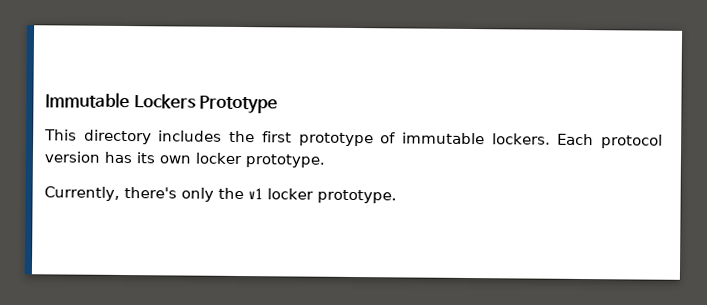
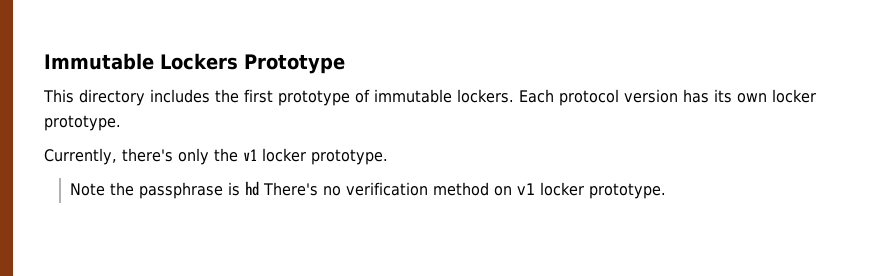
(397, 196) none -> [69,181,666,199] // Note the passphrase is hd There's no verification method on v1 locker prototype.

